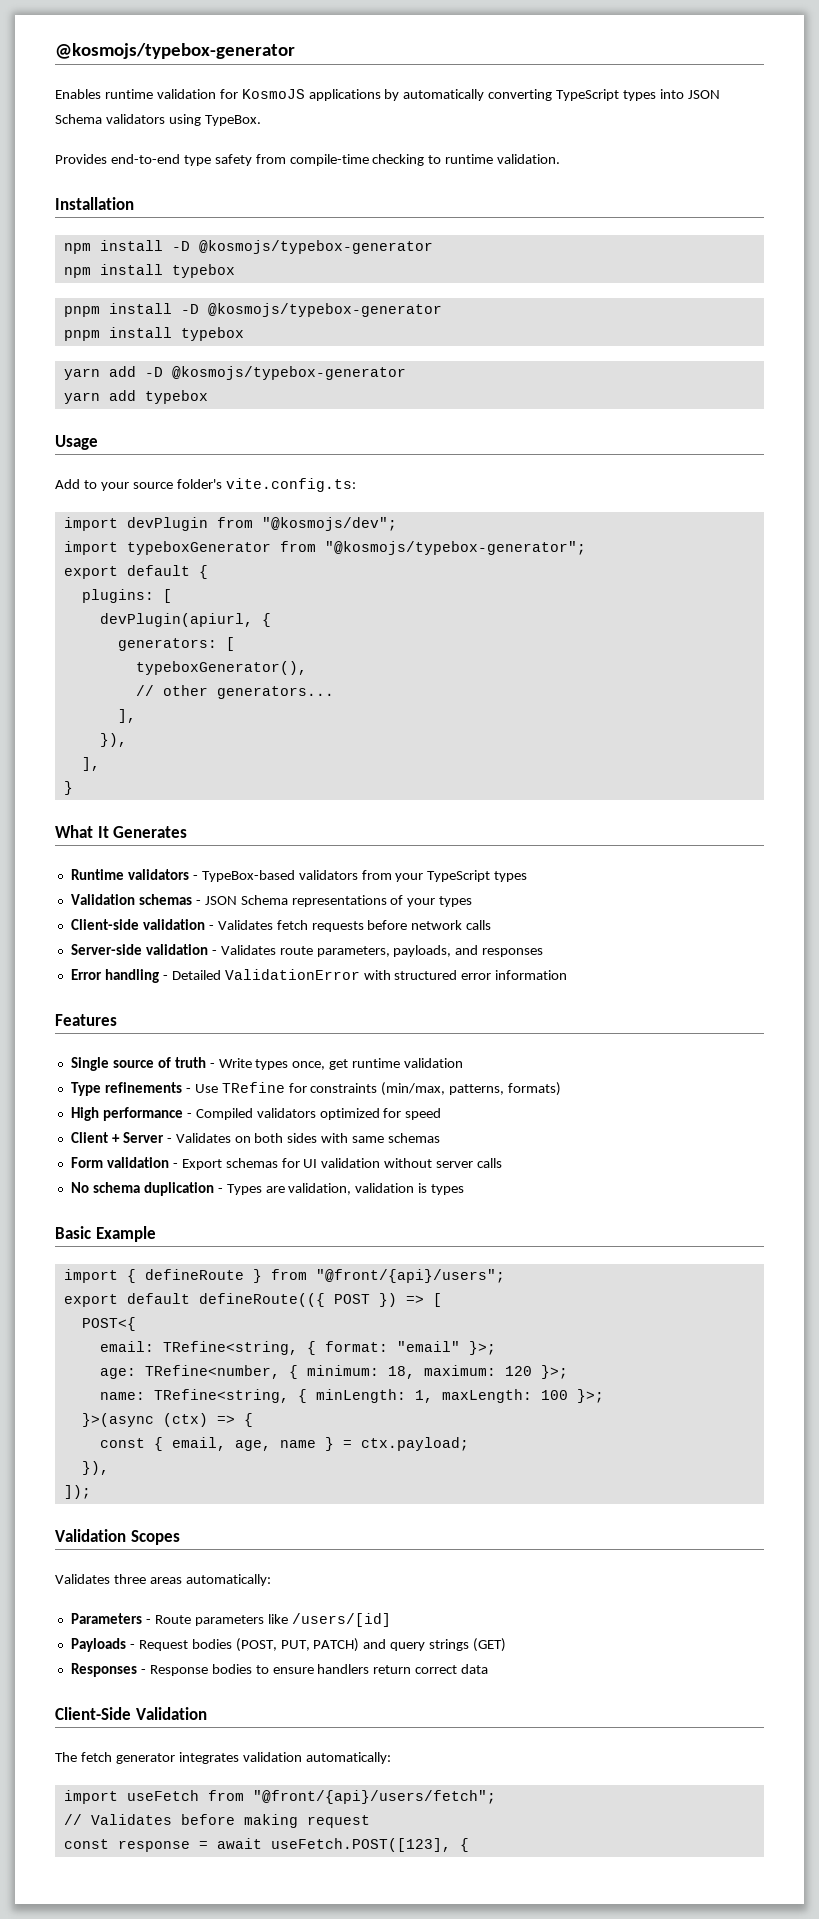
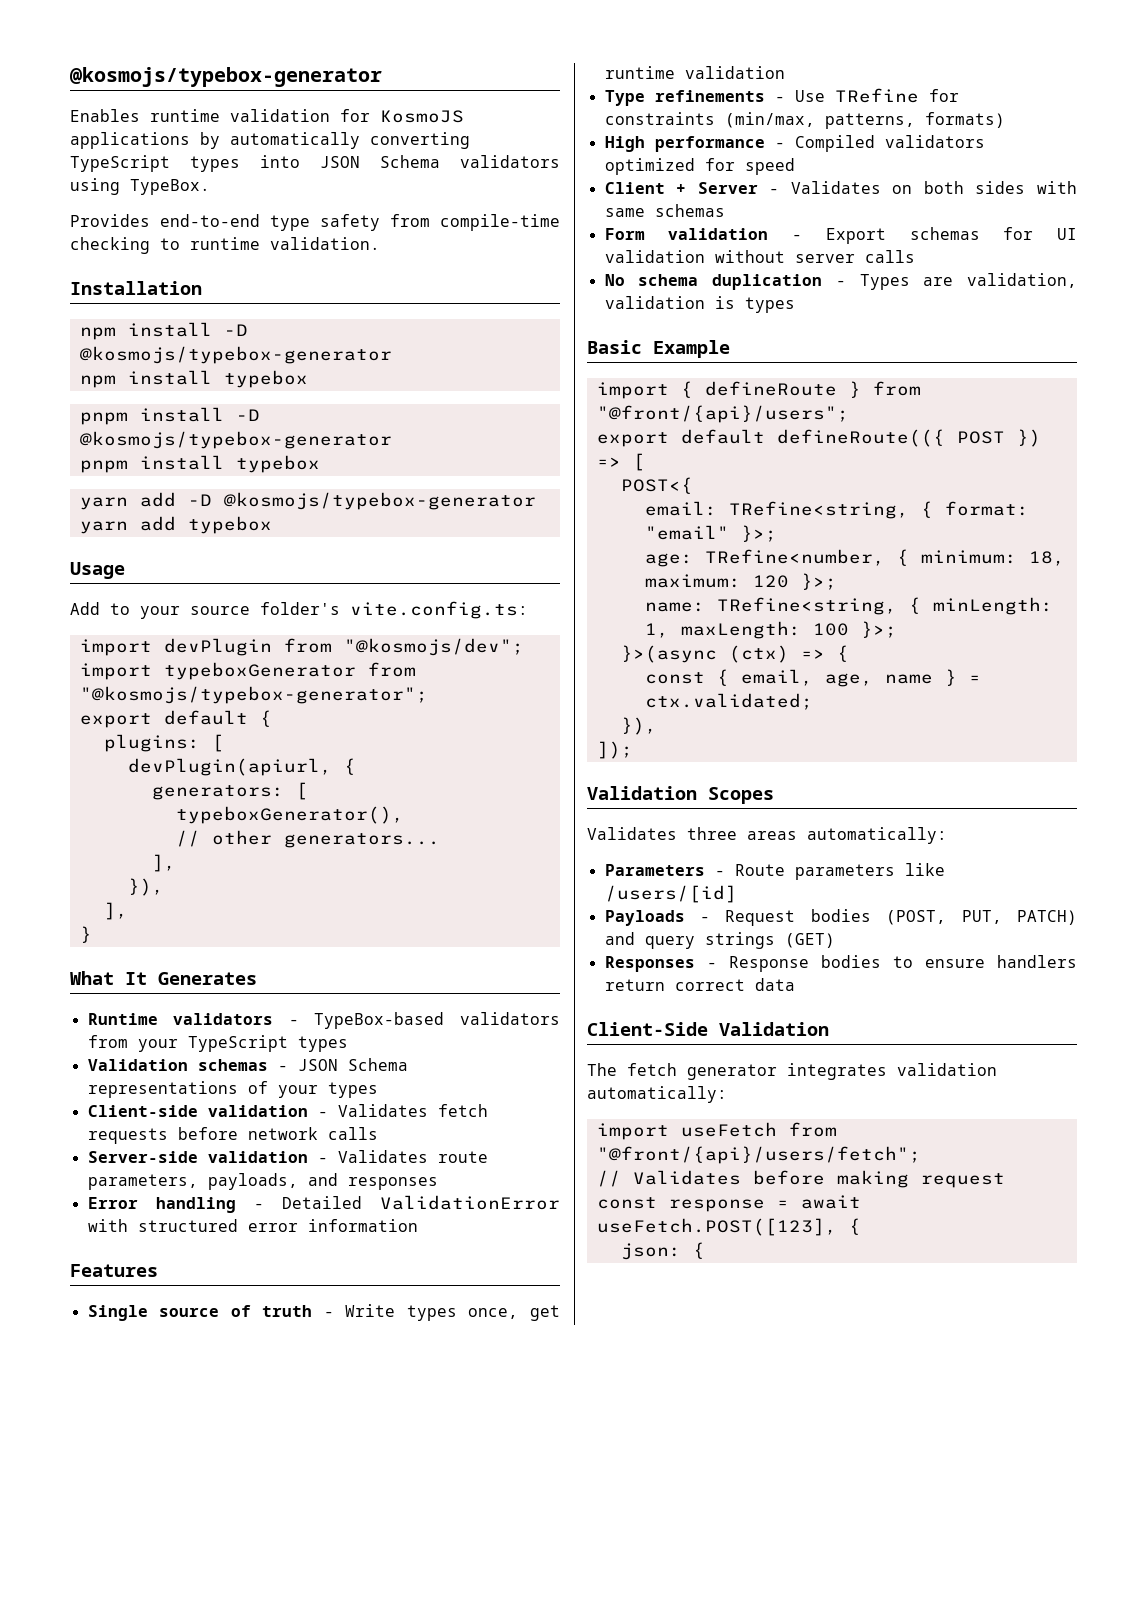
[360,1437,469,1451] ctx.payload; -> [644,693,813,710] ctx.validated;
(469, 1845) none -> [620,1242,705,1260] // json: {

